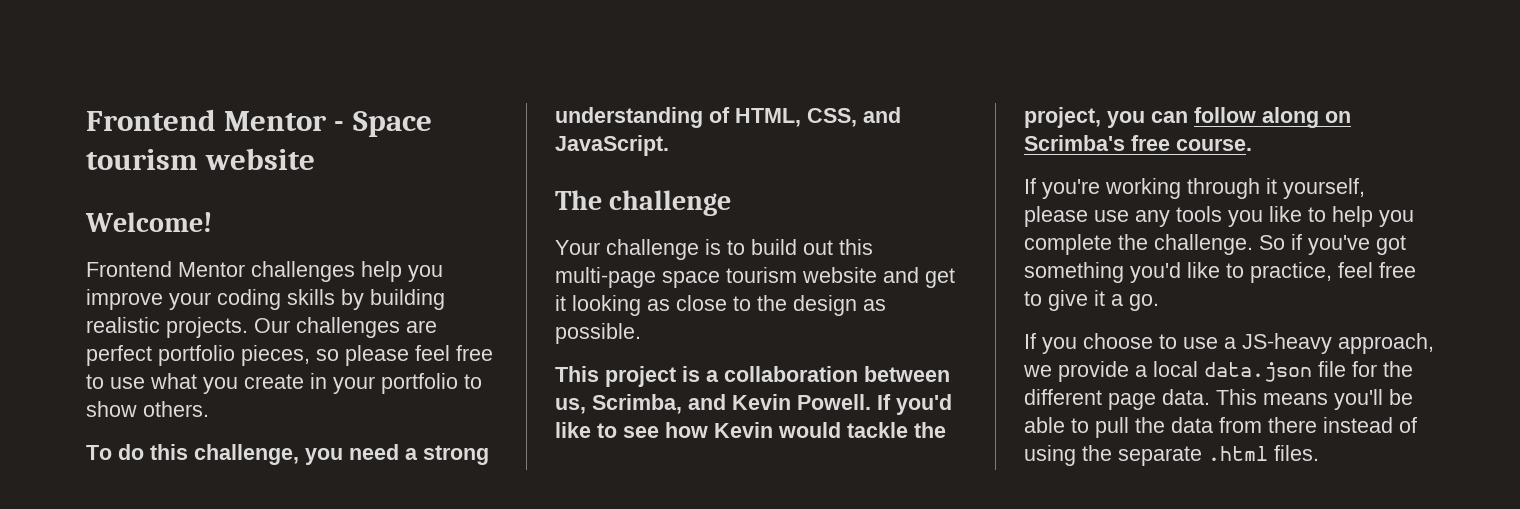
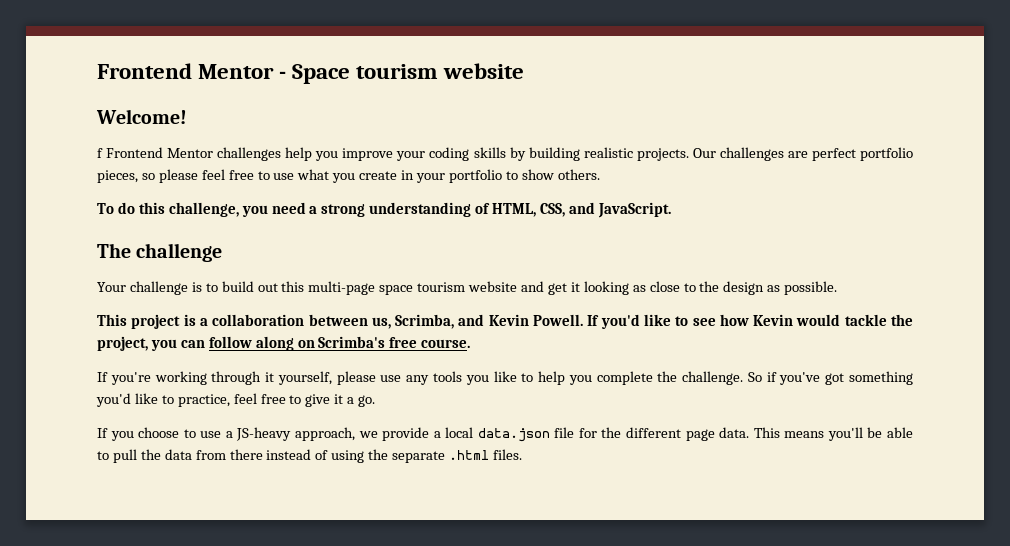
(212, 222) none -> [97,148,103,158] f

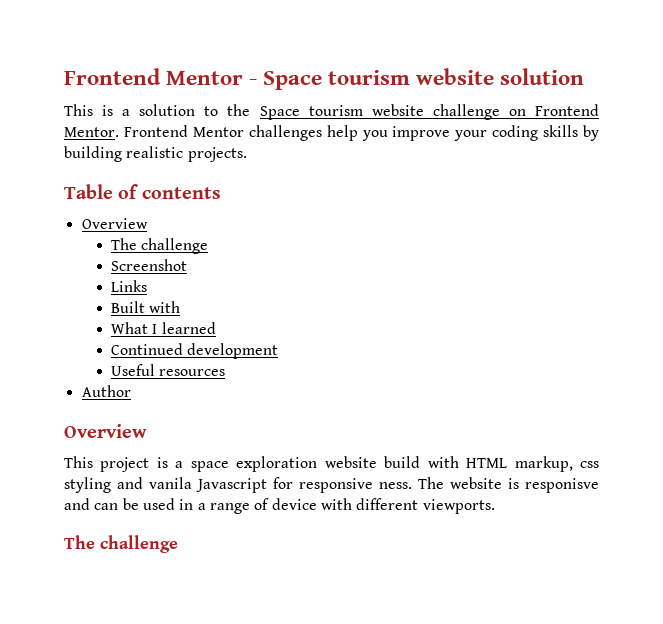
[96,109,187,124] [97,148,103,158] // Welcome! // f -> [500,68,585,85] [64,104,600,120] [64,127,119,137] solution // This is a solution to the Space tourism website challenge on Frontend Mentor.
[692,147,913,161] [97,169,600,183] [97,202,671,218] [97,243,223,262] [97,281,838,295] [97,314,913,329] [97,336,471,351] [97,371,913,385] [96,393,376,407] [97,427,914,442] [97,449,522,463] Our challenges are perfect portfolio pieces, so please feel free to use what you create in your portfolio to show others. // To do this challenge, you need a strong understanding of HTML, CSS, and JavaScript. // The challenge // Your challenge is to build out this multi-page space tourism website and get it looking as close to the design as possible. // This project is a collaboration between us, Scrimba, and Kevin Powell. If you'd like to see how Kevin would tackle the project, you can follow along on Scrimba's free course. // If you're working through it yourself, please use any tools you like to help you complete the challenge. So if you've got something you'd like to practice, feel free to give it a go. // If you choose to use a JS-heavy approach, we provide a local data.json file for the different page data. This means you'll be able to pull the data from there instead of using the separate .html files. -> [64,184,221,199] [81,218,148,229] [111,238,209,254] [111,259,188,271] [111,280,148,292] [111,301,181,313] [111,322,216,334] [111,343,279,359] [111,364,226,376] [81,385,131,397] [64,424,147,438] [64,456,599,472] [64,477,599,493] [64,498,495,514] [64,535,178,553] // Table of contents // Overview // The challenge // Screenshot // Links // Built with // What I learned // Continued development // Useful resources // Author // Overview // This project is a space exploration website build with HTML markup, css styling and vanila Javascript for responsive ness. The website is responisve and can be used in a range of device with different viewports. // The challenge

